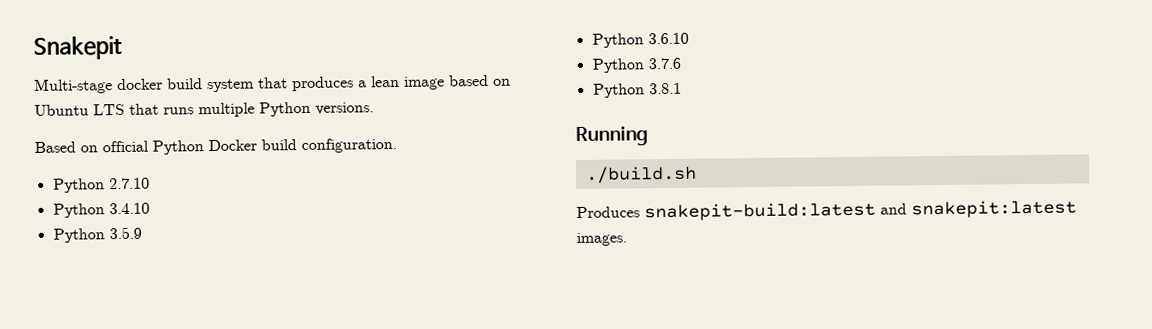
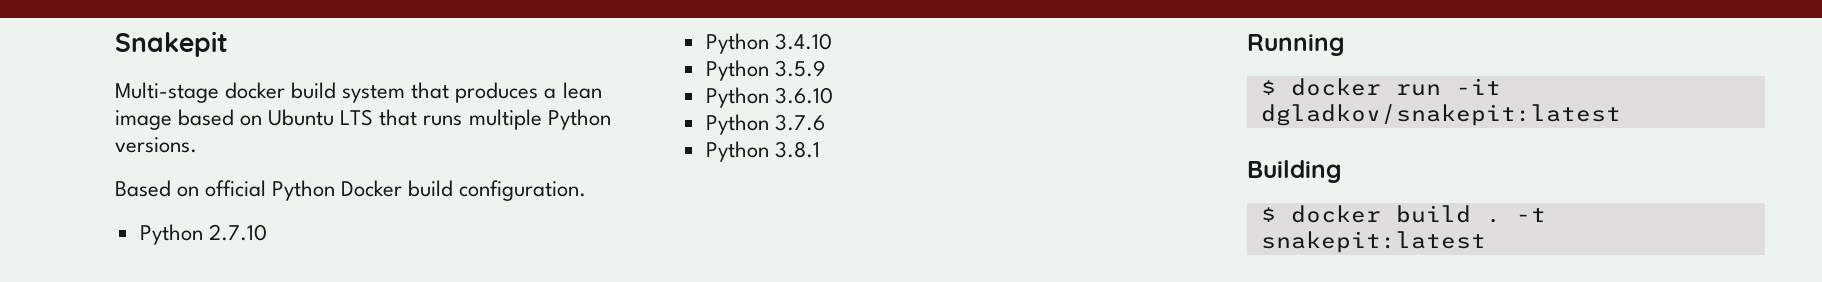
[585,165,697,184] [576,199,1077,222] [576,232,627,246] ./build.sh // Produces snakepit-build:latest and snakepit:latest images. -> [1260,78,1501,96] [1260,104,1621,126] [1247,160,1342,183] [1260,205,1546,223] [1260,231,1486,253] $ docker run -it dgladkov/snakepit:latest // Building // $ docker build . -t snakepit:latest

